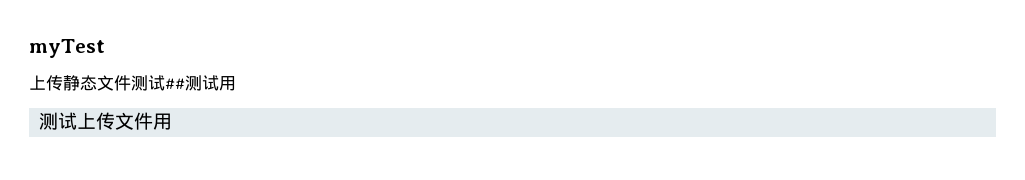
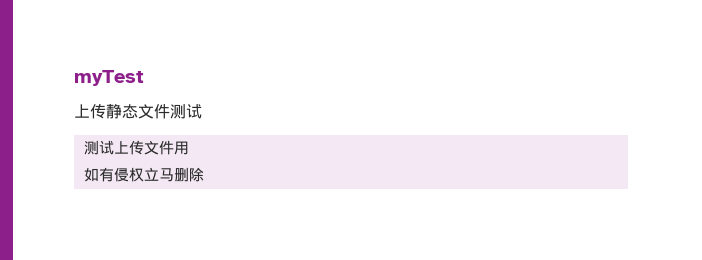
[165,75,236,91] ##测试用 -> (202, 111) none
(172, 121) none -> [83,167,204,182] // 如有侵权立马删除

